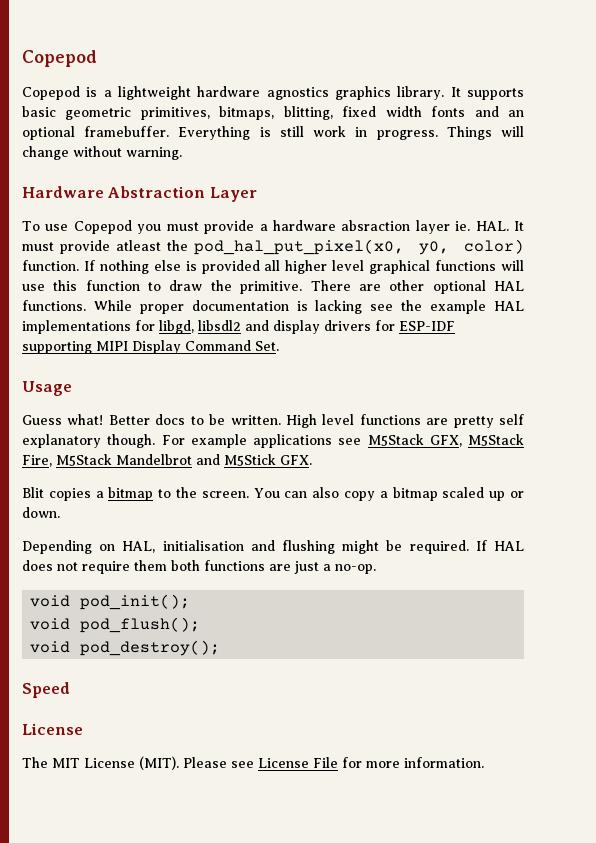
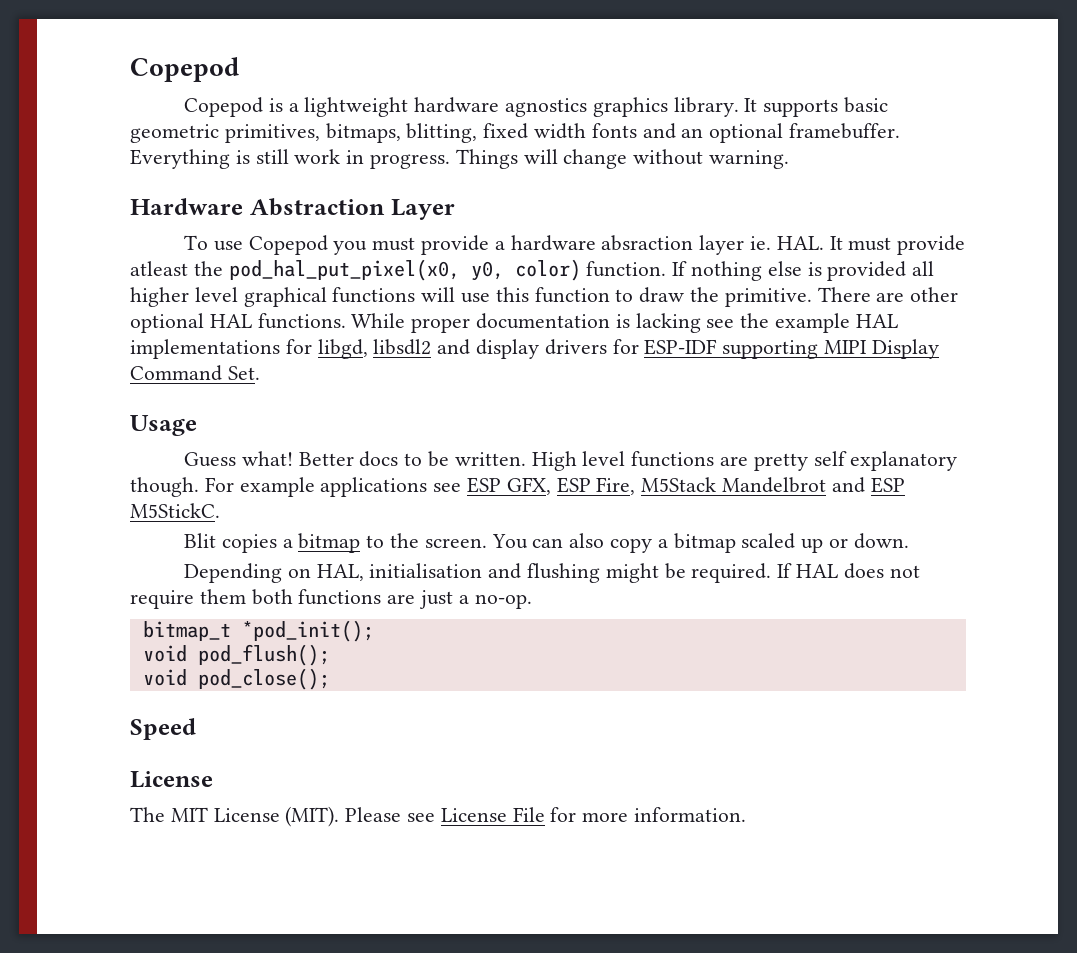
[367,434,524,447] M5Stack GFX, M5Stack -> [467,477,591,495] ESP GFX, ESP
[224,454,312,466] M5Stick GFX. -> [870,477,905,493] [130,503,220,518] ESP M5StickC.
[30,594,191,610] void pod_init(); -> [142,620,374,642] bitmap_t *pod_init();
[80,640,221,656] pod_destroy(); -> [197,668,330,690] pod_close();

